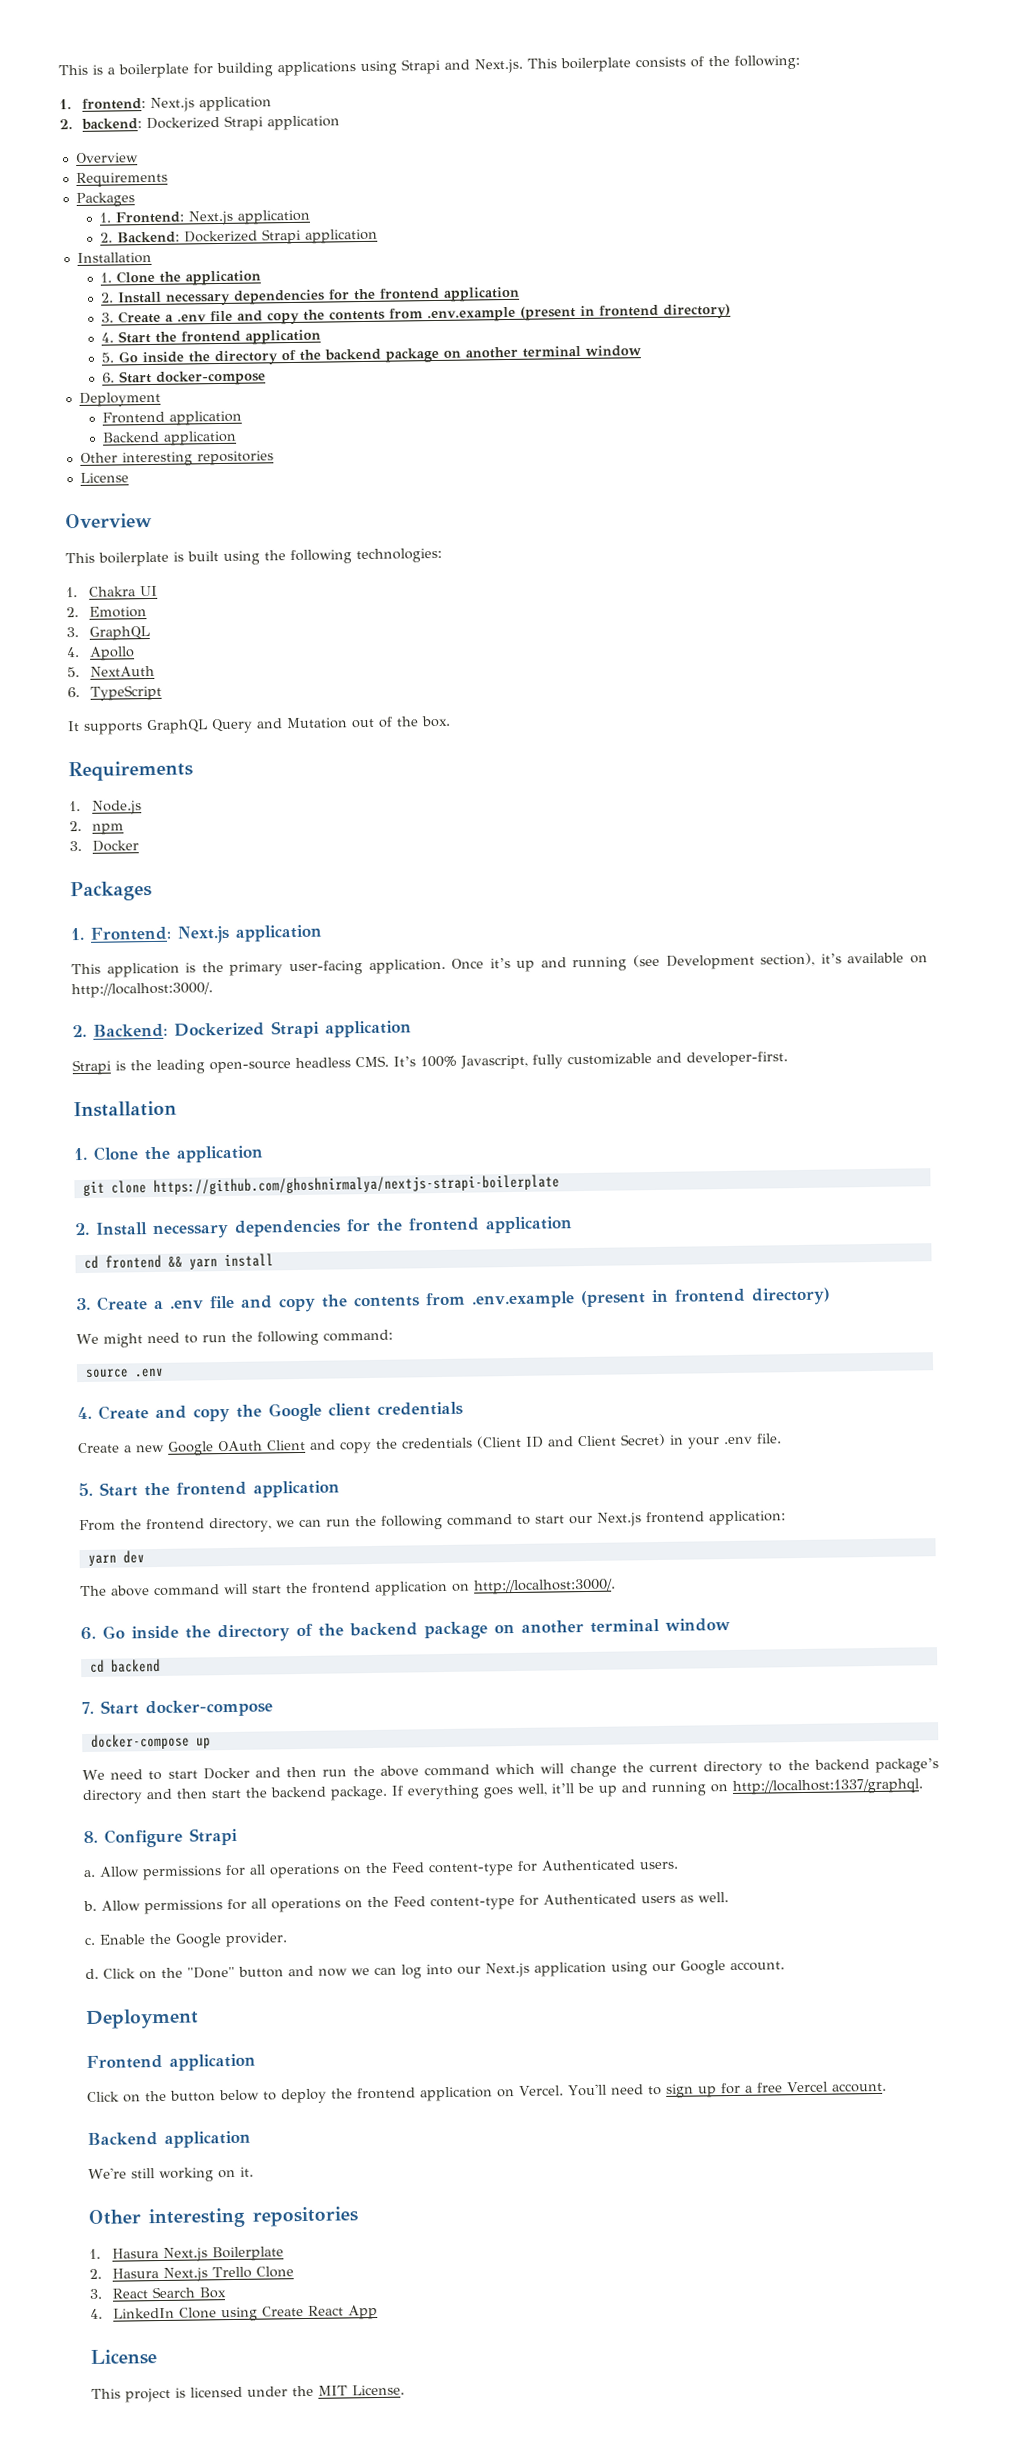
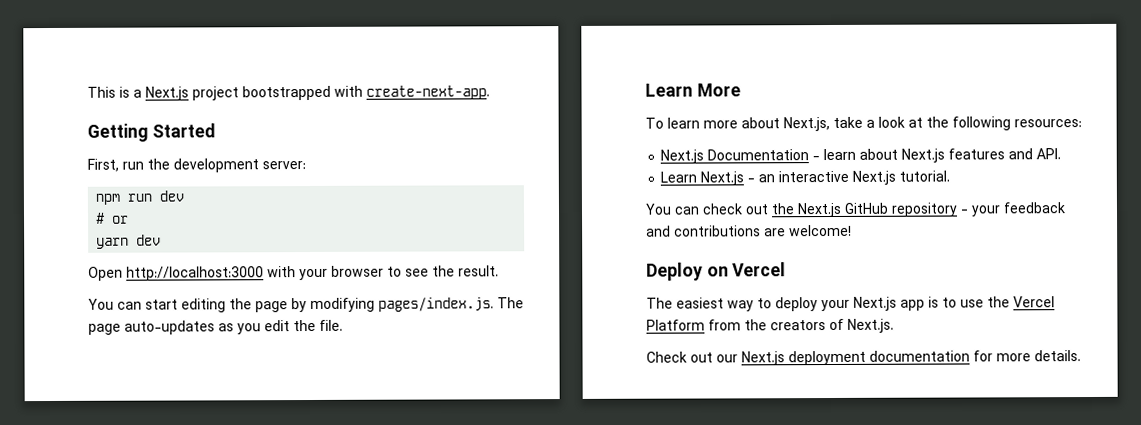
[118,54,800,79] [59,96,273,112] [59,115,341,131] [75,152,139,164] [75,171,168,188] [75,192,135,207] [99,209,312,226] [100,228,379,245] [76,251,152,264] [100,270,262,286] [100,286,521,306] [101,303,732,325] [101,329,322,345] [101,345,642,366] [102,370,267,386] [78,391,161,407] [102,410,243,426] [102,430,238,446] [79,450,274,467] [79,472,129,483] [65,512,153,529] [65,547,442,567] [66,585,159,598] [66,606,148,618] [66,625,151,641] [66,646,136,661] [67,665,156,678] [67,684,163,701] [67,715,451,735] [68,760,193,782] [69,800,143,815] [69,820,125,835] [69,840,140,852] [70,881,152,902] [70,924,323,944] [71,952,929,978] [71,982,213,999] [72,1020,412,1039] [72,1051,788,1076] [73,1100,177,1118] [73,1145,264,1163] [82,1174,560,1197] [74,1216,573,1240] [83,1253,274,1270] [75,1287,831,1313] [76,1329,393,1348] [84,1367,164,1378] [77,1401,463,1423] [78,1433,782,1456] [78,1480,340,1498] [79,1510,786,1533] [87,1550,145,1566] [80,1578,616,1597] [80,1618,730,1643] [89,1658,161,1673] [81,1699,273,1718] [90,1733,211,1750] [82,1758,939,1781] [82,1778,923,1805] [83,1827,238,1848] [83,1859,679,1881] [83,1892,729,1915] [84,1932,288,1948] [85,1960,785,1980] [85,2008,199,2030] [86,2053,256,2071] [87,2081,887,2104] [87,2130,251,2148] [88,2166,254,2183] [88,2206,358,2229] [89,2246,285,2262] [89,2266,295,2282] [89,2286,227,2300] [90,2304,379,2322] [90,2349,157,2365] [91,2384,405,2403] boilerplate for building applications using Strapi and Next.js. This boilerplate consists of the following: // 1. frontend: Next.js application // 2. backend: Dockerized Strapi application // Overview // Requirements // Packages // 1. Frontend: Next.js application // 2. Backend: Dockerized Strapi application // Installation // 1. Clone the application // 2. Install necessary dependencies for the frontend application // 3. Create a .env file and copy the contents from .env.example (present in frontend directory) // 4. Start the frontend application // 5. Go inside the directory of the backend package on another terminal window // 6. Start docker-compose // Deployment // Frontend application // Backend application // Other interesting repositories // License // Overview // This boilerplate is built using the following technologies: // 1. Chakra UI // 2. Emotion // 3. GraphQL // 4. Apollo // 5. NextAuth // 6. TypeScript // It supports GraphQL Query and Mutation out of the box. // Requirements // 1. Node.js // 2. npm // 3. Docker // Packages // 1. Frontend: Next.js application // This application is the primary user-facing application. Once it’s up and running (see Development section), it’s available on http://localhost:3000/. // 2. Backend: Dockerized Strapi application // Strapi is the leading open-source headless CMS. It’s 100% Javascript, fully customizable and developer-first. // Installation // 1. Clone the application // git clone https://github.com/ghoshnirmalya/nextjs-strapi-boilerplate // 2. Install necessary dependencies for the frontend application // cd frontend && yarn install // 3. Create a .env file and copy the contents from .env.example (present in frontend directory) // We might need to run the following command: // source .env // 4. Create and copy the Google client credentials // Create a new Google OAuth Client and copy the credentials (Client ID and Client Secret) in your .env file. // 5. Start the frontend application // From the frontend directory, we can run the following command to start our Next.js frontend application: // yarn dev // The above command will start the frontend application on http://localhost:3000/. // 6. Go inside the directory of the backend package on another terminal window // cd backend // 7. Start docker-compose // docker-compose up // We need to start Docker and then run the above command which will change the current directory to the backend package’s directory and then start the backend package. If everything goes well, it’ll be up and running on http://localhost:1337/graphql. // 8. Configure Strapi // a. Allow permissions for all operations on the Feed content-type for Authenticated users. // b. Allow permissions for all operations on the Feed content-type for Authenticated users as well. // c. Enable the Google provider. // d. Click on the "Done" button and now we can log into our Next.js application using our Google account. // Deployment // Frontend application // Click on the button below to deploy the frontend application on Vercel. You'll need to sign up for a free Vercel account. // Backend application // We're still working on it. // Other interesting repositories // 1. Hasura Next.js Boilerplate // 2. Hasura Next.js Trello Clone // 3. React Search Box // 4. LinkedIn Clone using Create React App // License // This project is licensed under the MIT License. -> [145,85,490,101] [87,123,215,142] [87,158,306,173] [95,190,185,205] [95,212,130,224] [96,234,162,249] [88,265,499,281] [88,297,524,313] [88,319,343,335] [645,83,741,97] [645,116,1082,132] [660,148,1062,164] [660,170,951,186] [645,202,1066,218] [646,224,852,237] [646,262,787,281] [646,296,1055,312] [646,318,894,333] [646,350,1081,366] Next.js project bootstrapped with create-next-app. // Getting Started // First, run the development server: // npm run dev // # or // yarn dev // Open http://localhost:3000 with your browser to see the result. // You can start editing the page by modifying pages/index.js. The page auto-updates as you edit the file. // Learn More // To learn more about Next.js, take a look at the following resources: // Next.js Documentation - learn about Next.js features and API. // Learn Next.js - an interactive Next.js tutorial. // You can check out the Next.js GitHub repository - your feedback and contributions are welcome! // Deploy on Vercel // The easiest way to deploy your Next.js app is to use the Vercel Platform from the creators of Next.js. // Check out our Next.js deployment documentation for more details.

